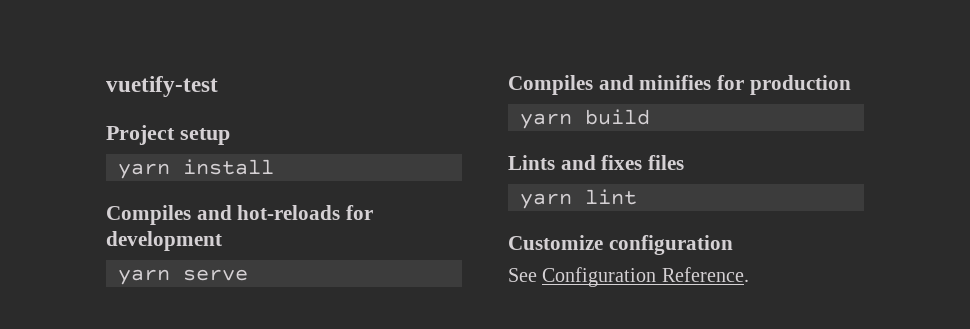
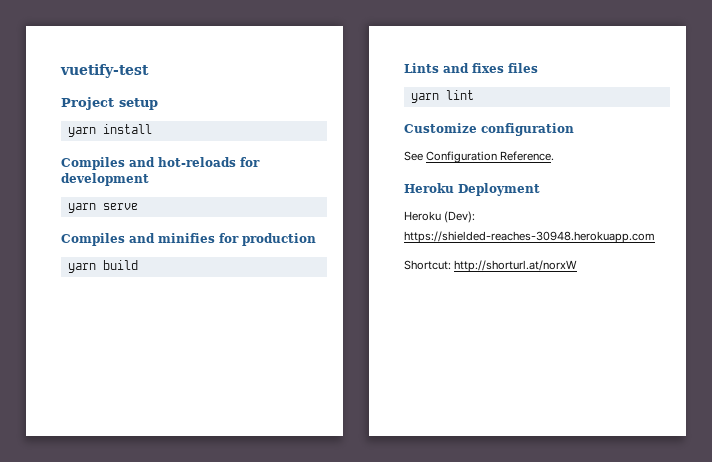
(749, 274) none -> [404,183,540,196] [404,211,476,223] [404,231,655,243] [404,260,578,272] // Heroku Deployment // Heroku (Dev): https://shielded-reaches-30948.herokuapp.com // Shortcut: http://shorturl.at/norxW

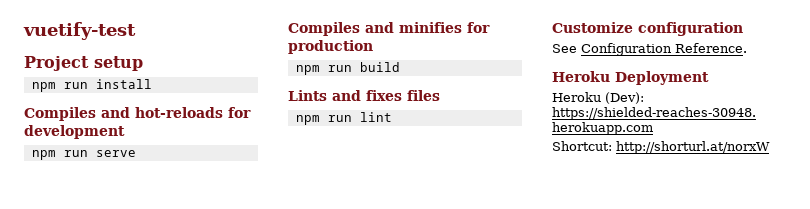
[67,127,96,137] yarn -> [31,82,88,92] npm run
[67,203,96,213] yarn -> [31,150,88,160] npm run
[67,263,96,273] yarn -> [295,65,352,75] npm run
[410,93,439,103] yarn -> [295,115,352,125] npm run

